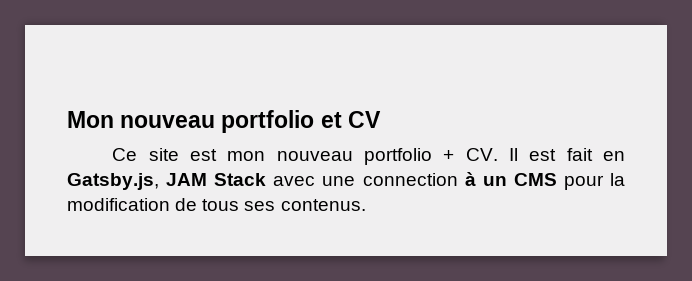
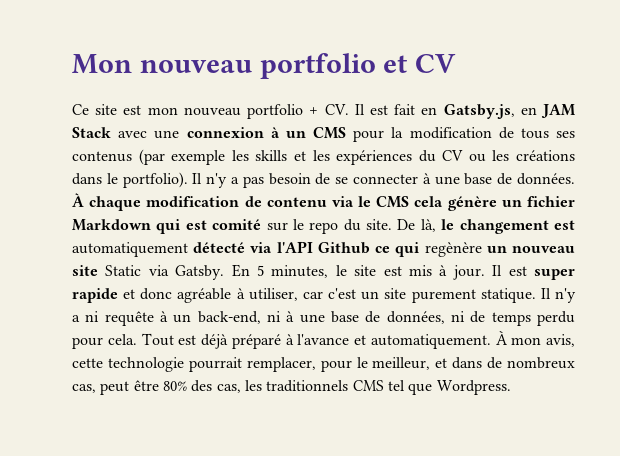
(159, 181) none -> [520,107,537,115] en
[362,173,458,186] connection -> [186,127,264,138] connexion
[280,199,366,211] contenus. -> [72,149,575,165] [72,172,576,188] [72,193,575,211] [72,219,575,234] [72,241,575,257] [72,264,575,280] [72,288,576,303] [72,311,575,326] [72,331,575,349] [72,357,575,372] [72,380,511,395] contenus (par exemple les skills et les expériences du CV ou les créations dans le portfolio). Il n'y a pas besoin de se connecter à une base de données. À chaque modification de contenu via le CMS cela génère un fichier Markdown qui est comité sur le repo du site. De là, le changement est automatiquement détecté via l'API Github ce qui regènère un nouveau site Static via Gatsby. En 5 minutes, le site est mis à jour. Il est super rapide et donc agréable à utiliser, car c'est un site purement statique. Il n'y a ni requête à un back-end, ni à une base de données, ni de temps perdu pour cela. Tout est déjà préparé à l'avance et automatiquement. À mon avis, cette technologie pourrait remplacer, pour le meilleur, et dans de nombreux cas, peut être 80% des cas, les traditionnels CMS tel que Wordpress.

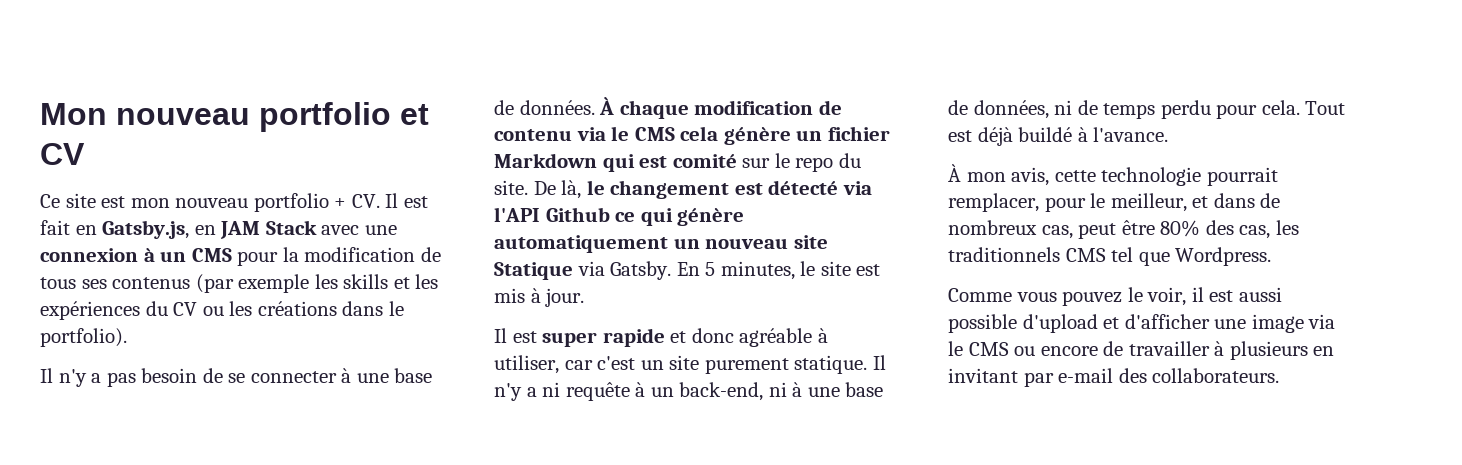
(188, 180) none -> (127, 337) //
[72,242,188,257] automatiquement -> (763, 189) none
[424,242,482,257] regènère -> [677,208,745,226] [494,235,668,253] génère automatiquement
[105,265,142,276] Static -> [494,262,573,280] Statique
(485, 272) none -> (585, 297) //
[231,334,491,349] préparé à l'avance et automatiquement. -> [1018,127,1169,142] buildé à l'avance. //
(511, 387) none -> [948,287,1282,306] [948,314,1336,333] [948,341,1335,360] [948,368,1280,387] // Comme vous pouvez le voir, il est aussi possible d'upload et d'afficher une image via le CMS ou encore de travailler à plusieurs en invitant par e-mail des collaborateurs.

